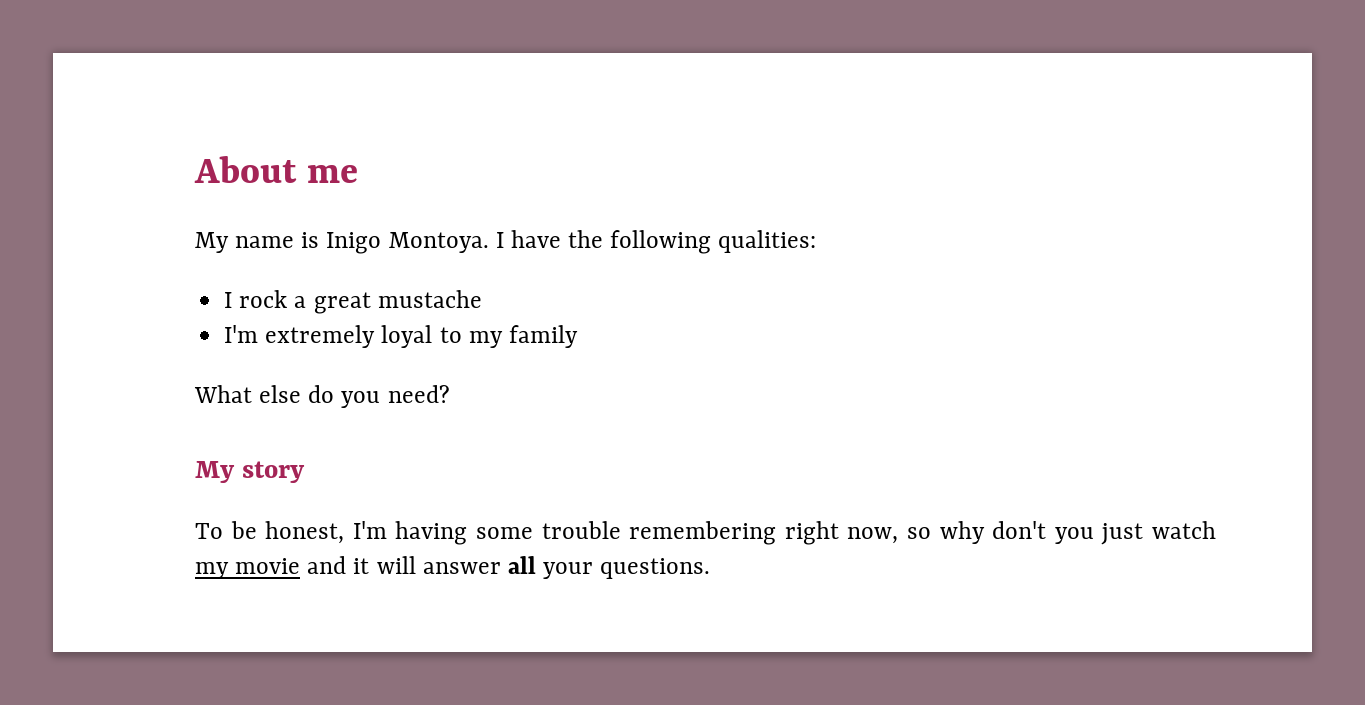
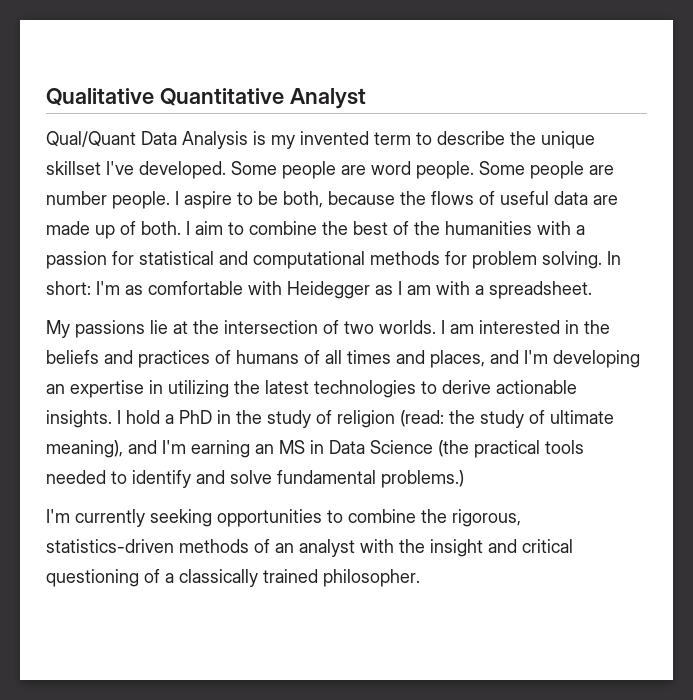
[194,156,359,183] [195,230,817,254] [224,290,482,314] [224,325,578,348] [194,385,450,408] [195,461,305,483] [195,521,1217,545] [195,556,711,579] About me // My name is Inigo Montoya. I have the following qualities: // I rock a great mustache // I'm extremely loyal to my family // What else do you need? // My story // To be honest, I'm having some trouble remembering right now, so why don't you just watch my movie and it will answer all your questions. -> [46,88,366,109] [46,131,595,149] [46,161,614,179] [46,191,618,209] [46,221,585,239] [46,251,621,269] [46,281,592,299] [46,320,610,338] [46,350,640,368] [46,380,577,398] [46,410,614,428] [46,440,584,458] [46,470,464,488] [46,509,521,527] [46,539,573,557] [46,569,420,587] Qualitative Quantitative Analyst // Qual/Quant Data Analysis is my invented term to describe the unique skillset I've developed. Some people are word people. Some people are number people. I aspire to be both, because the flows of useful data are made up of both. I aim to combine the best of the humanities with a passion for statistical and computational methods for problem solving. In short: I'm as comfortable with Heidegger as I am with a spreadsheet. // My passions lie at the intersection of two worlds. I am interested in the beliefs and practices of humans of all times and places, and I'm developing an expertise in utilizing the latest technologies to derive actionable insights. I hold a PhD in the study of religion (read: the study of ultimate meaning), and I'm earning an MS in Data Science (the practical tools needed to identify and solve fundamental problems.) // I'm currently seeking opportunities to combine the rigorous, statistics-driven methods of an analyst with the insight and critical questioning of a classically trained philosopher.

